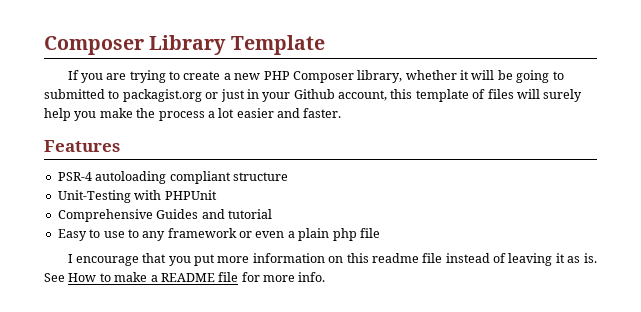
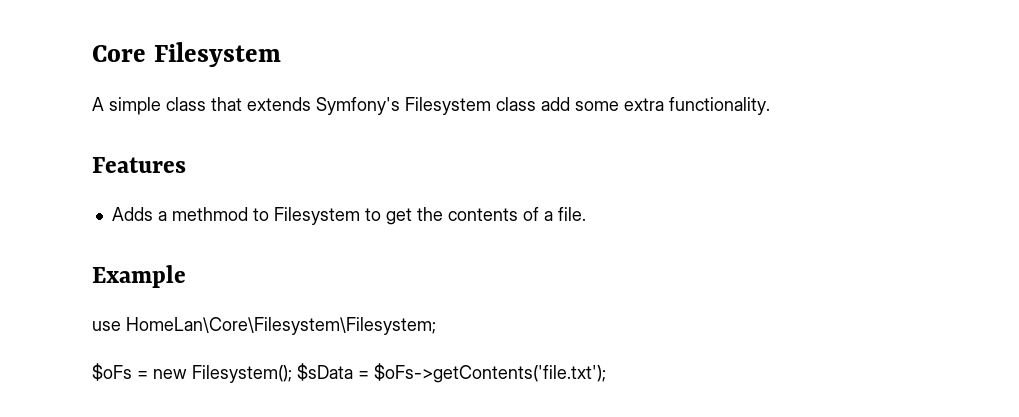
[44,35,325,55] [67,70,564,83] [44,89,583,102] [44,108,342,121] [44,140,120,152] [57,171,288,184] [57,190,217,203] [57,209,272,222] [57,228,380,241] [67,253,597,266] [44,272,326,282] Composer Library Template // If you are trying to create a new PHP Composer library, whether it will be going to submitted to packagist.org or just in your Github account, this template of files will surely help you make the process a lot easier and faster. // Features // PSR-4 autoloading compliant structure // Unit-Testing with PHPUnit // Comprehensive Guides and tutorial // Easy to use to any framework or even a plain php file // I encourage that you put more information on this readme file instead of leaving it as is. See How to make a README file for more info. -> [92,42,281,67] [92,97,770,115] [92,157,186,173] [111,207,586,225] [92,265,186,288] [92,317,436,335] [92,363,606,383] Core Filesystem // A simple class that extends Symfony's Filesystem class add some extra functionality. // Features // Adds a methmod to Filesystem to get the contents of a file. // Example // use HomeLan\Core\Filesystem\Filesystem; // $oFs = new Filesystem(); $sData = $oFs->getContents('file.txt');

